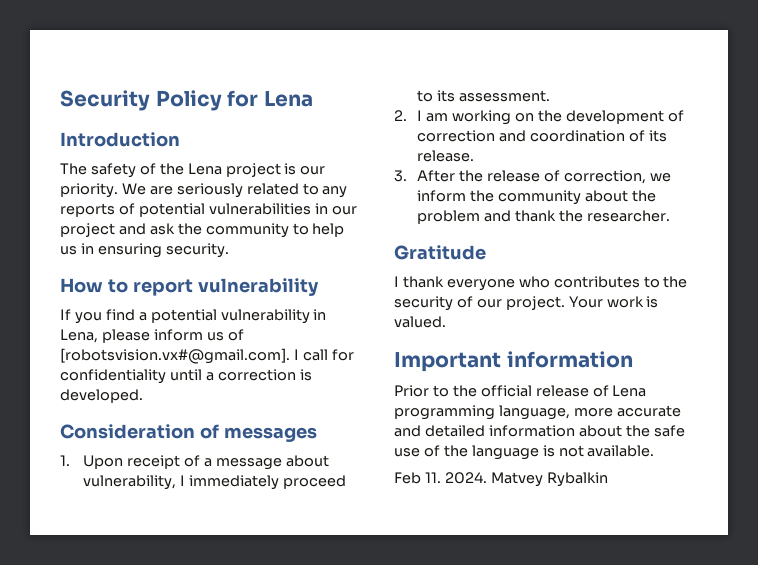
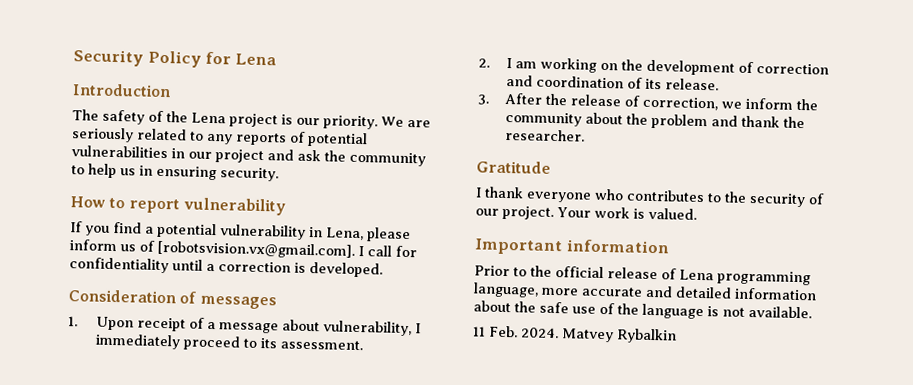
[60,348,290,364] [robotsvision.vx#@gmail.com]. -> [157,240,355,259] [robotsvision.vx@gmail.com].
[394,472,441,484] Feb 11. -> [473,325,518,338] 11 Feb.

